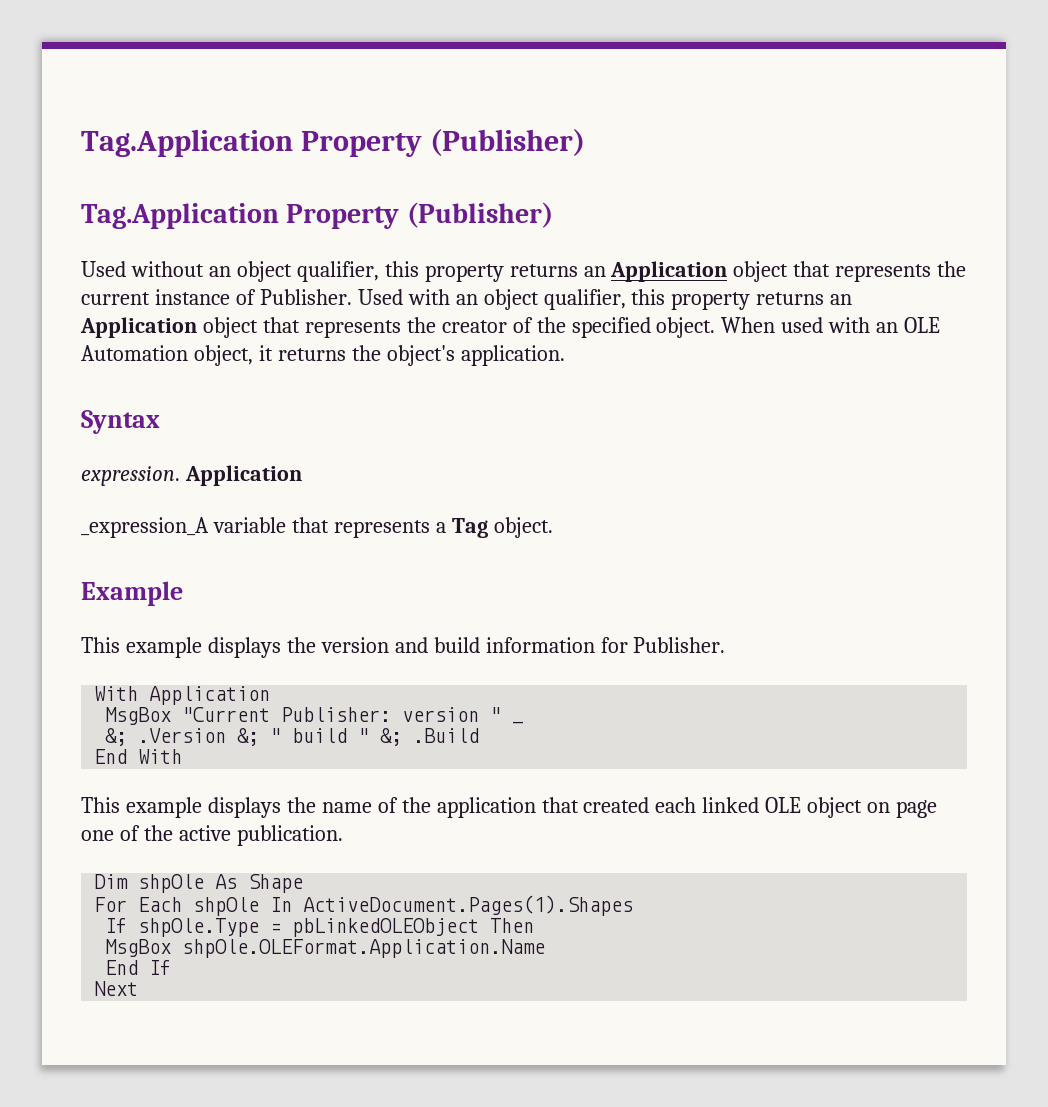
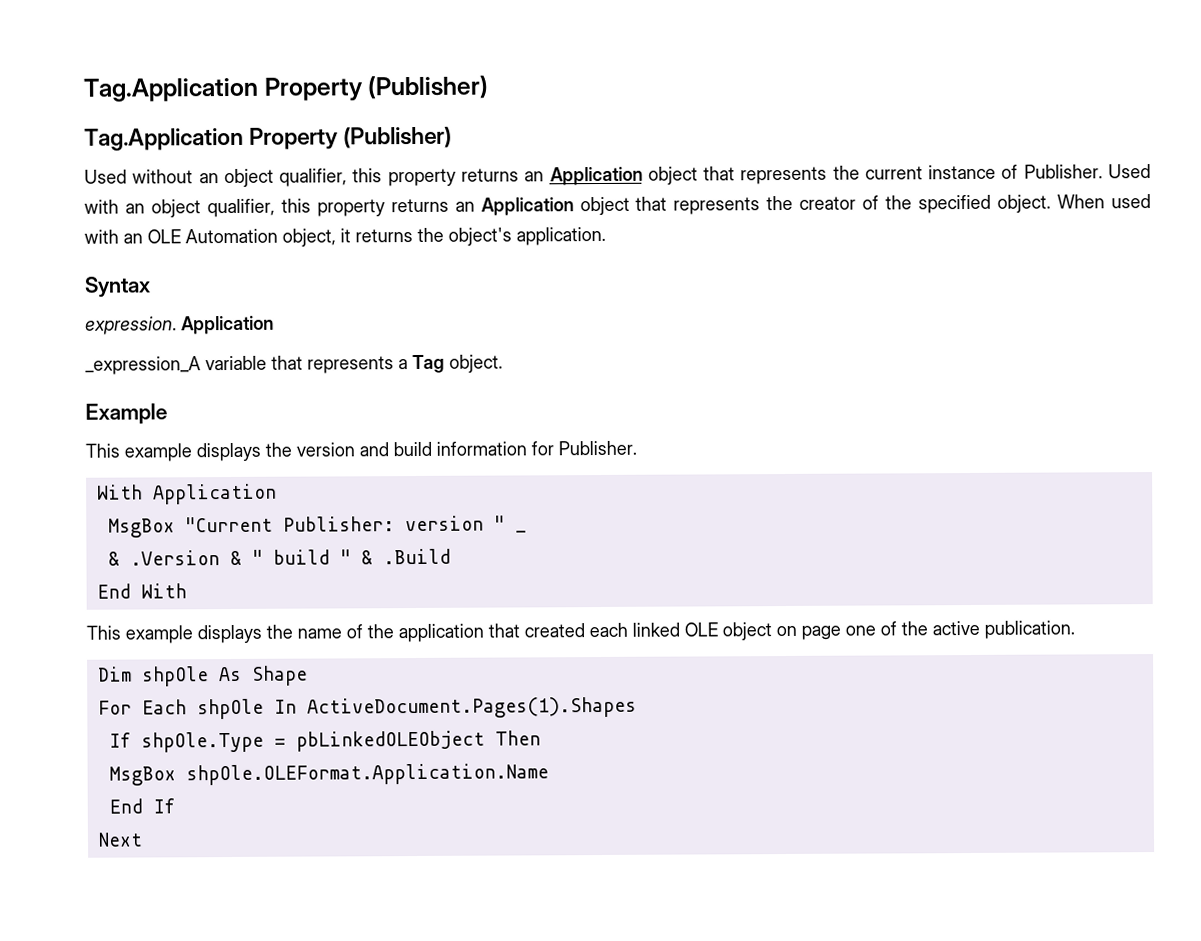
[105,728,260,746] &; .Version &; -> [107,550,242,566] & .Version &
[380,728,403,746] &; -> [360,550,373,565] &

